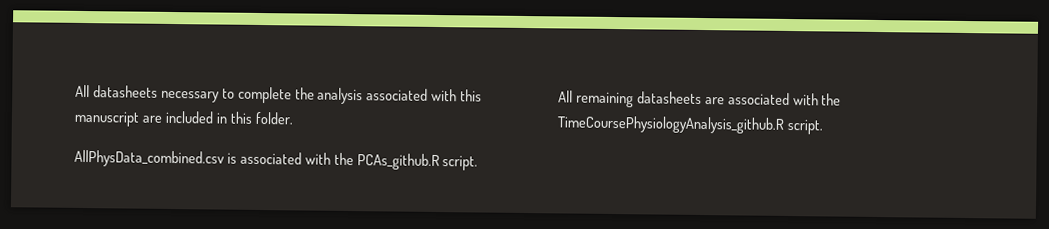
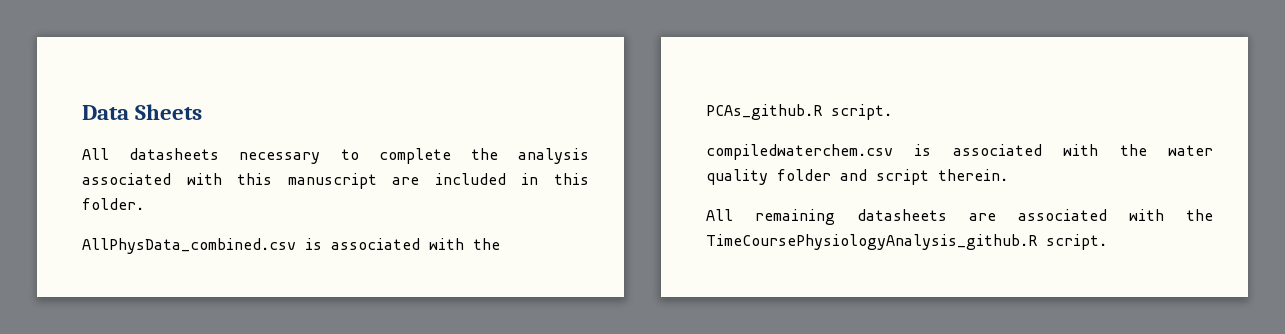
(75, 91) none -> [82,104,203,120] Data Sheets //
(479, 163) none -> [706,144,1213,160] [706,169,1008,185] // compiledwaterchem.csv is associated with the water quality folder and script therein.

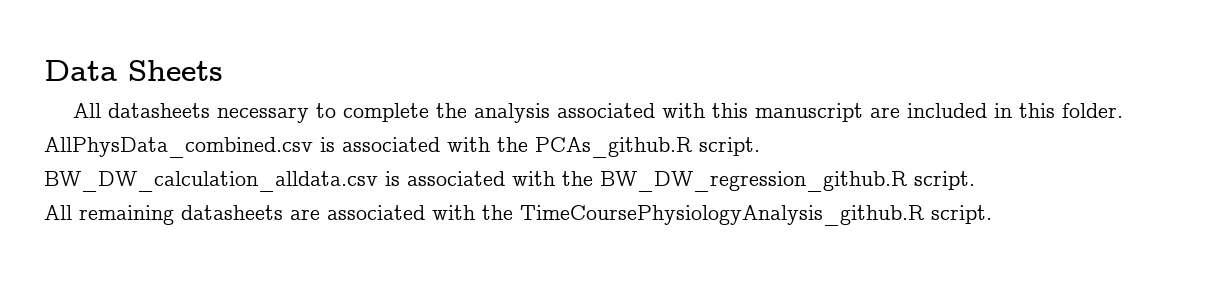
[706,144,1213,160] [706,169,1008,185] compiledwaterchem.csv is associated with the water quality folder and script therein. -> [44,171,975,192] BW_DW_calculation_alldata.csv is associated with the BW_DW_regression_github.R script.

